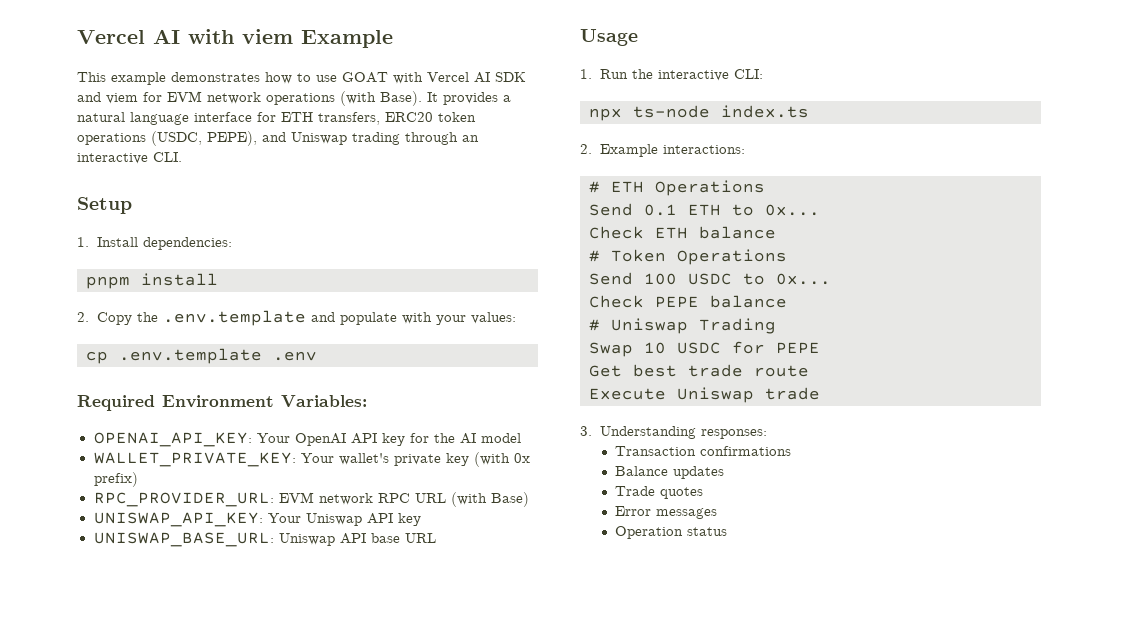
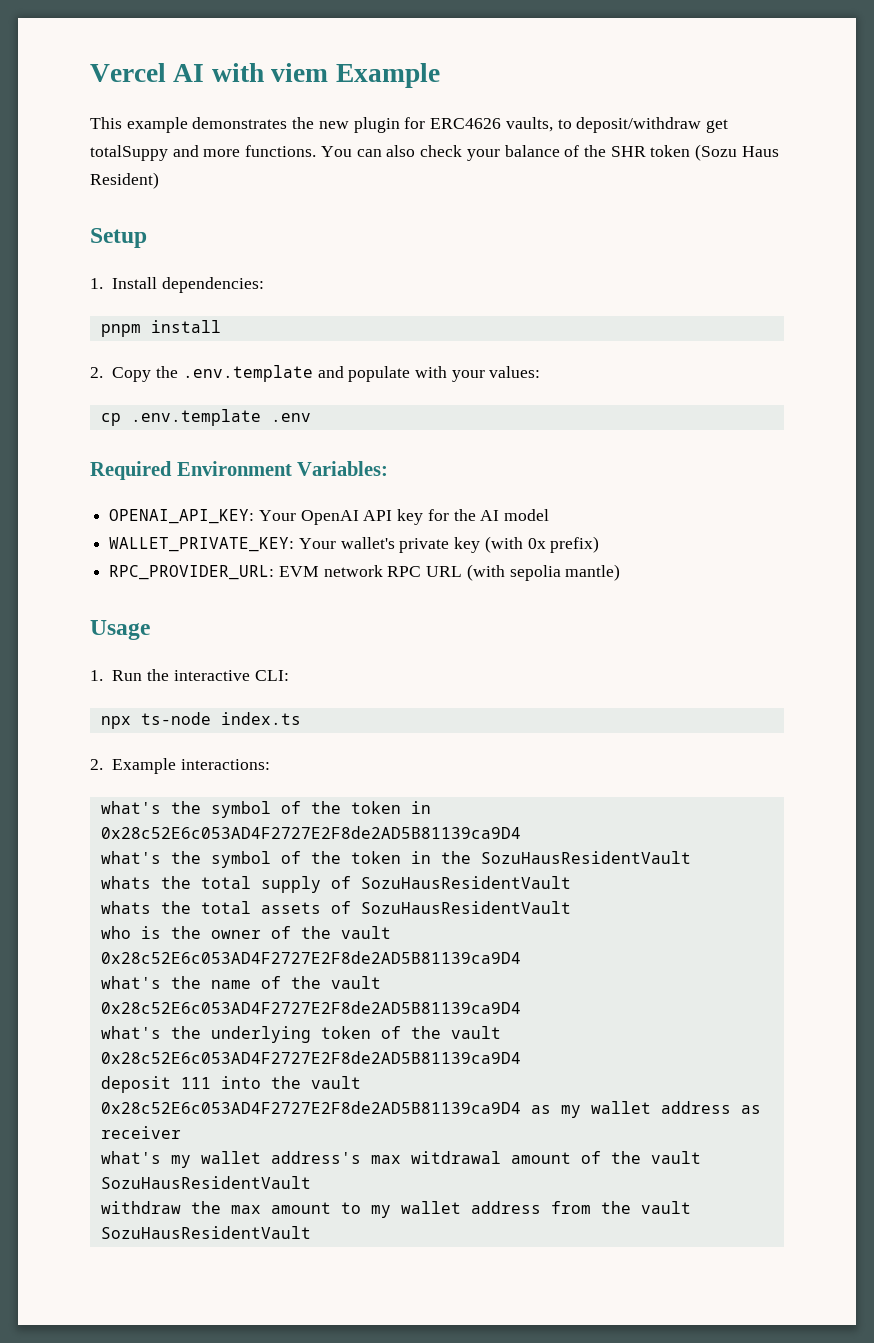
[265,72,526,84] [77,91,511,106] [77,112,476,125] [77,131,479,146] [77,152,182,164] how to use GOAT with Vercel AI SDK and viem for EVM network operations (with Base). It provides a natural language interface for ETH transfers, ERC20 token operations (USDC, PEPE), and Uniswap trading through an interactive CLI. -> [292,117,728,133] [90,144,779,161] [90,172,159,189] the new plugin for ERC4626 vaults, to deposit/withdraw get totalSuppy and more functions. You can also check your balance of the SHR token (Sozu Haus Resident)
[490,492,529,507] [93,512,421,527] [93,532,436,547] Base) // UNISWAP_API_KEY: Your Uniswap API key // UNISWAP_BASE_URL: Uniswap API base URL -> [509,564,621,581] sepolia mantle)
[589,180,765,196] [589,203,820,216] [589,226,776,239] [589,249,787,265] [589,272,831,285] [589,295,787,308] [589,318,776,334] [589,341,820,357] [589,364,809,377] [589,387,820,403] [580,426,767,439] [615,446,792,456] [615,466,725,479] [615,486,704,499] [615,506,718,519] [615,526,728,539] # ETH Operations // Send 0.1 ETH to 0x... // Check ETH balance // # Token Operations // Send 100 USDC to 0x... // Check PEPE balance // # Uniswap Trading // Swap 10 USDC for PEPE // Get best trade route // Execute Uniswap trade // 3. Understanding responses: // Transaction confirmations // Balance updates // Trade quotes // Error messages // Operation status -> [100,801,431,818] [100,826,521,839] [100,851,691,868] [100,876,571,893] [100,901,571,914] [100,926,391,939] [100,951,521,964] [100,976,381,989] [100,1001,521,1014] [100,1026,501,1043] [100,1051,521,1064] [100,1076,361,1093] [100,1101,761,1118] [100,1126,181,1139] [100,1151,701,1168] [100,1176,311,1189] [100,1201,691,1218] [100,1226,311,1239] what's the symbol of the token in 0x28c52E6c053AD4F2727E2F8de2AD5B81139ca9D4 // what's the symbol of the token in the SozuHausResidentVault // whats the total supply of SozuHausResidentVault // whats the total assets of SozuHausResidentVault // who is the owner of the vault 0x28c52E6c053AD4F2727E2F8de2AD5B81139ca9D4 // what's the name of the vault 0x28c52E6c053AD4F2727E2F8de2AD5B81139ca9D4 // what's the underlying token of the vault 0x28c52E6c053AD4F2727E2F8de2AD5B81139ca9D4 // deposit 111 into the vault 0x28c52E6c053AD4F2727E2F8de2AD5B81139ca9D4 as my wallet address as receiver // what's my wallet address's max witdrawal amount of the vault SozuHausResidentVault // withdraw the max amount to my wallet address from the vault SozuHausResidentVault

